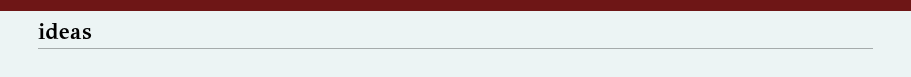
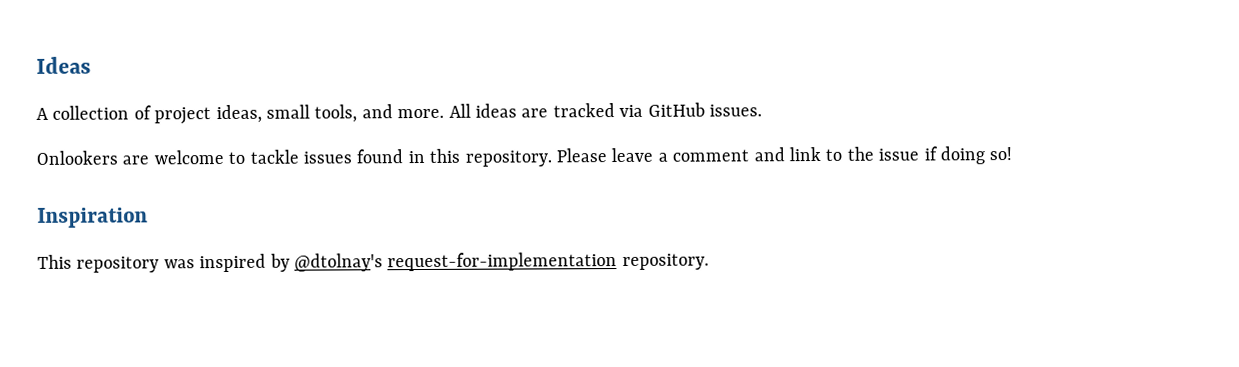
[38,23,92,40] ideas -> [36,56,91,74] [36,102,762,125] [36,146,1013,167] [37,207,148,228] [37,252,709,273] Ideas // A collection of project ideas, small tools, and more. All ideas are tracked via GitHub issues. // Onlookers are welcome to tackle issues found in this repository. Please leave a comment and link to the issue if doing so! // Inspiration // This repository was inspired by @dtolnay's request-for-implementation repository.

